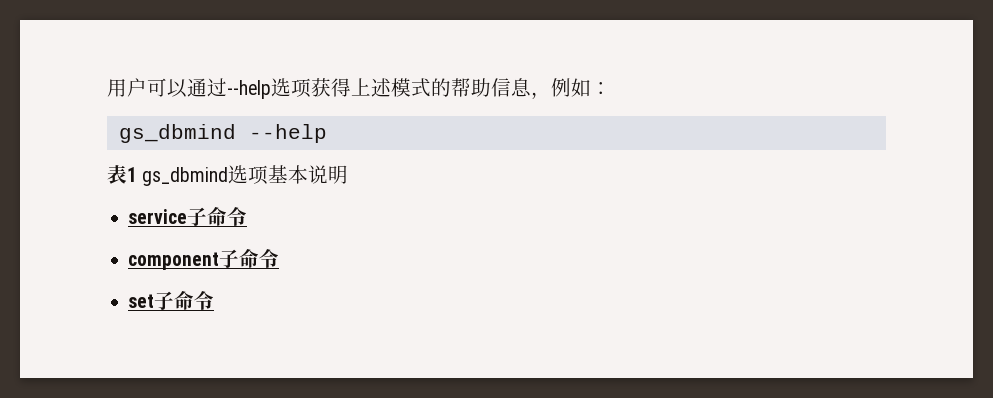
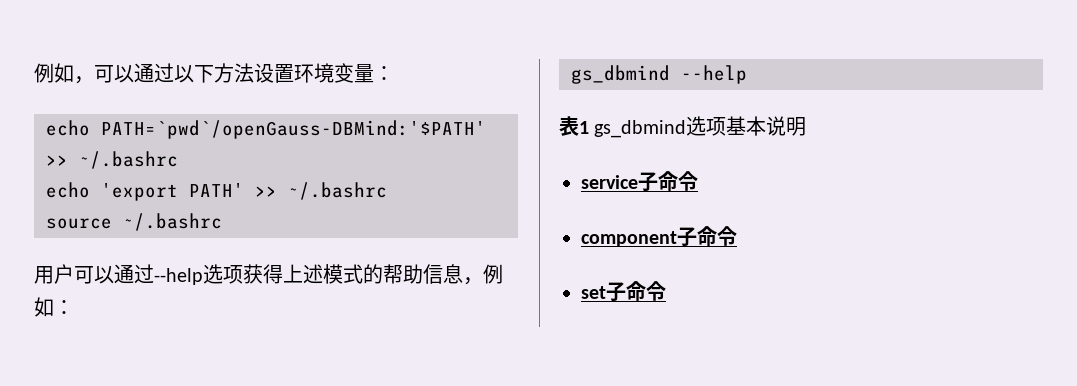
(107, 88) none -> [34,63,394,84] [46,120,486,139] [46,151,178,169] [46,182,387,201] [46,213,222,231] 例如，可以通过以下方法设置环境变量： // echo PATH=`pwd`/openGauss-DBMind:'$PATH' >> ~/.bashrc // echo 'export PATH' >> ~/.bashrc // source ~/.bashrc //

